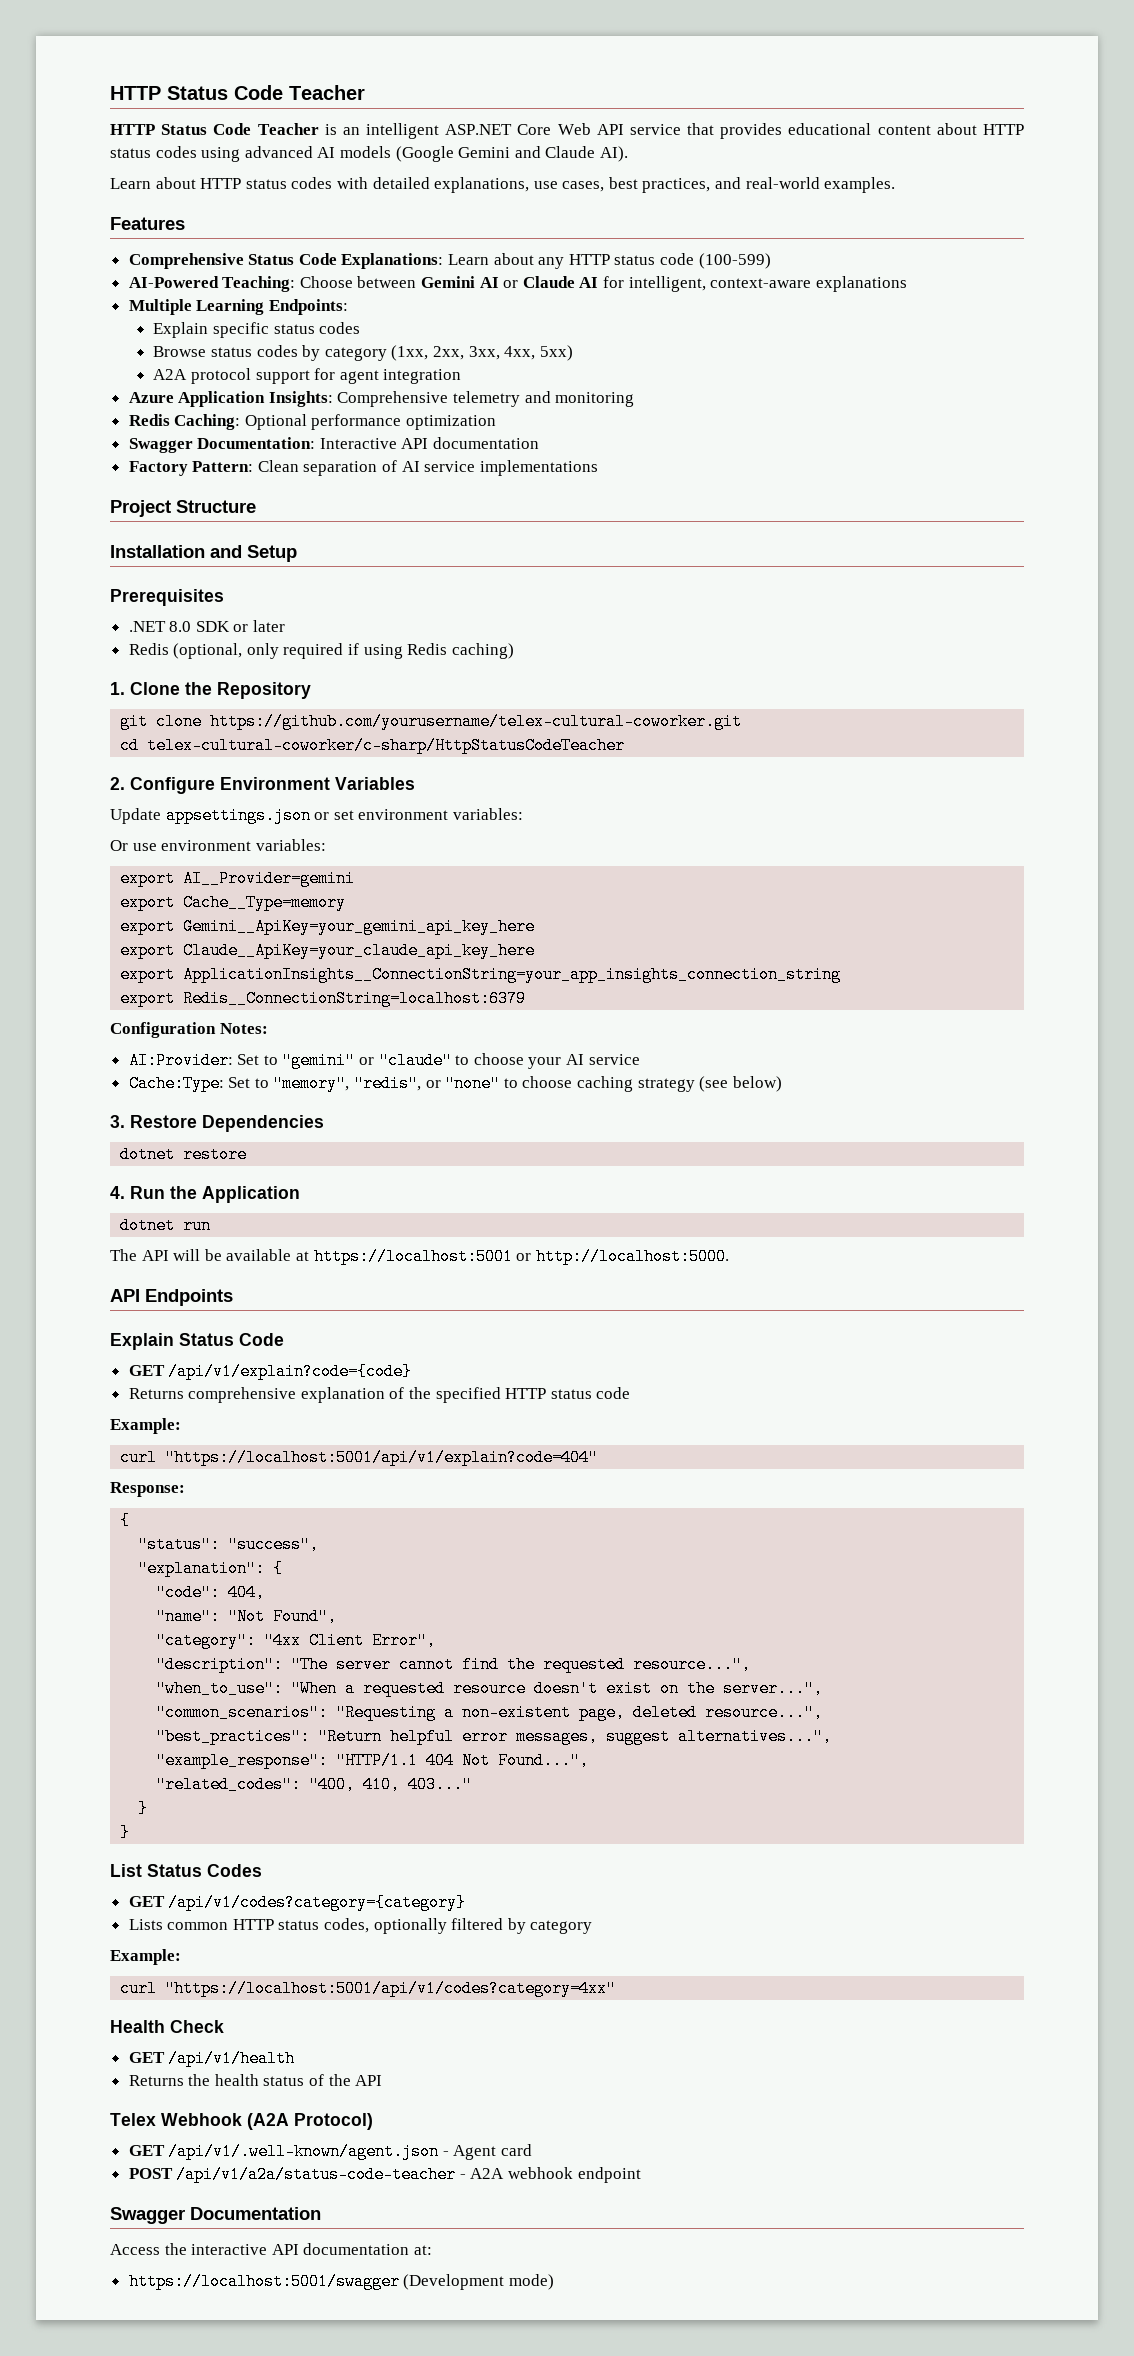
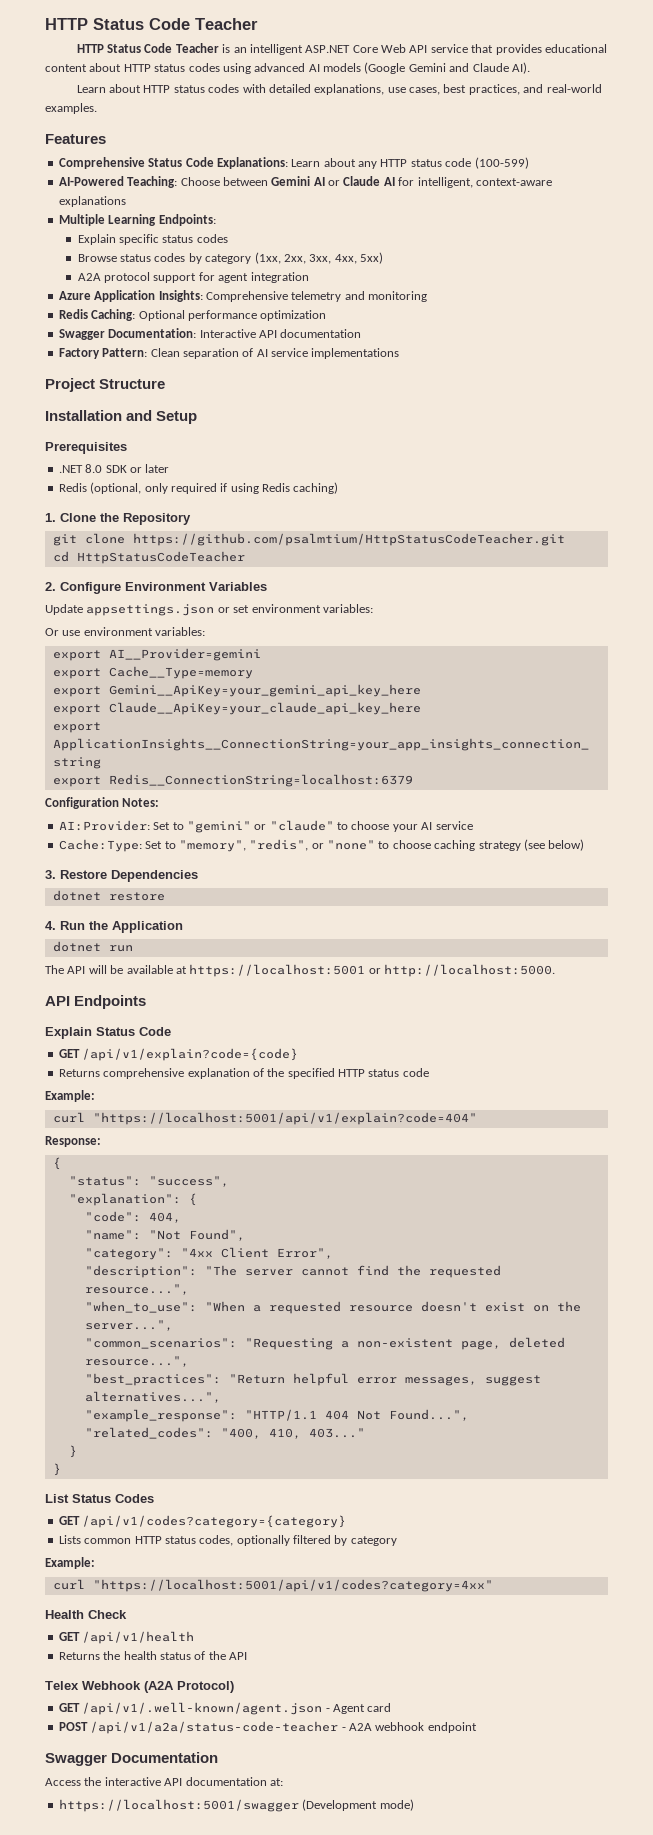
[210,713,743,730] https://github.com/yourusername/telex-cultural-coworker.git -> [132,533,565,546] https://github.com/psalmtium/HttpStatusCodeTeacher.git
[147,737,626,754] telex-cultural-coworker/c-sharp/HttpStatusCodeTeacher -> [76,551,245,564] HttpStatusCodeTeacher

